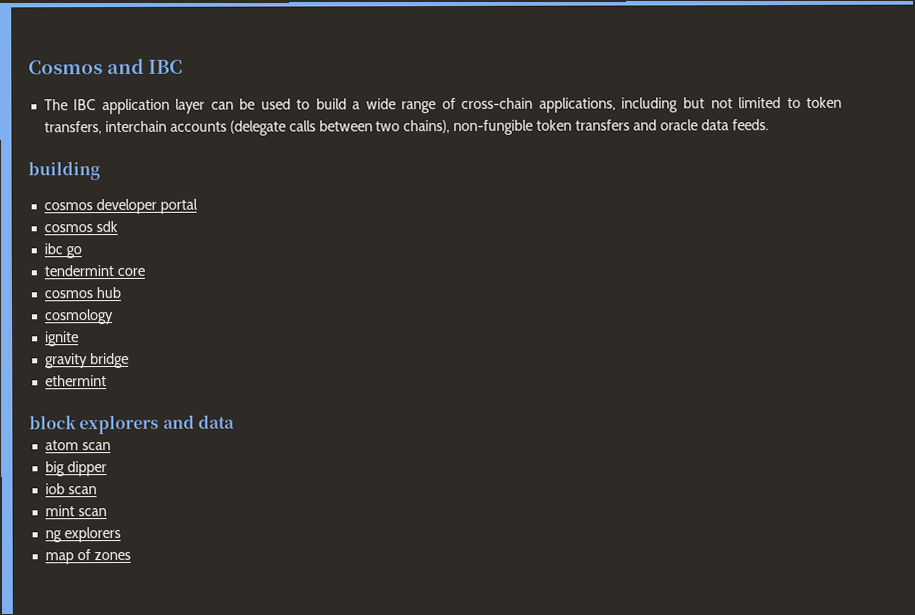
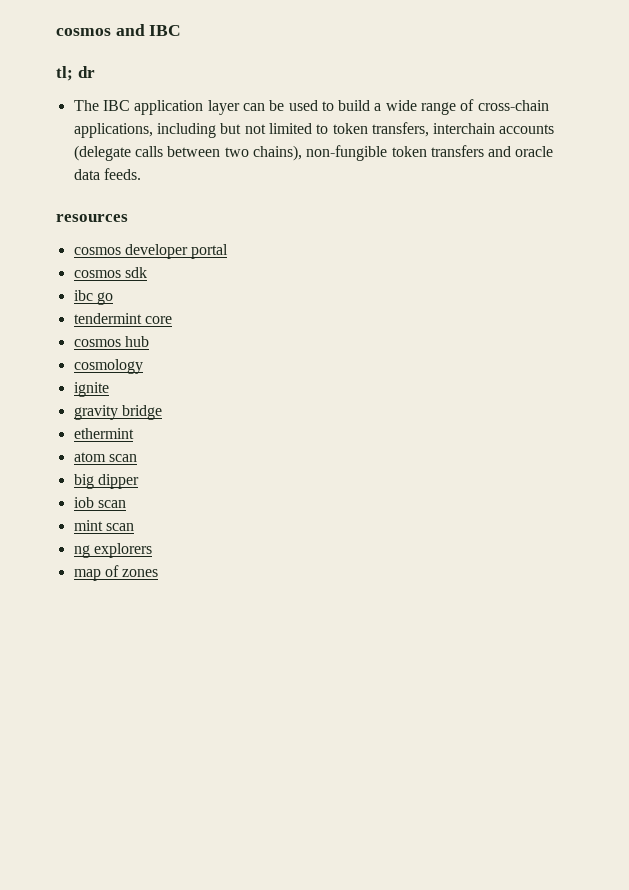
[28,60,103,75] Cosmos -> [56,28,111,36] cosmos
(183, 66) none -> [56,66,95,81] // tl; dr
[28,161,101,181] building -> [56,214,128,222] resources
[29,414,235,435] // block explorers and data -> (134, 433) none

